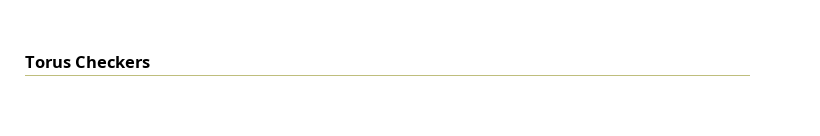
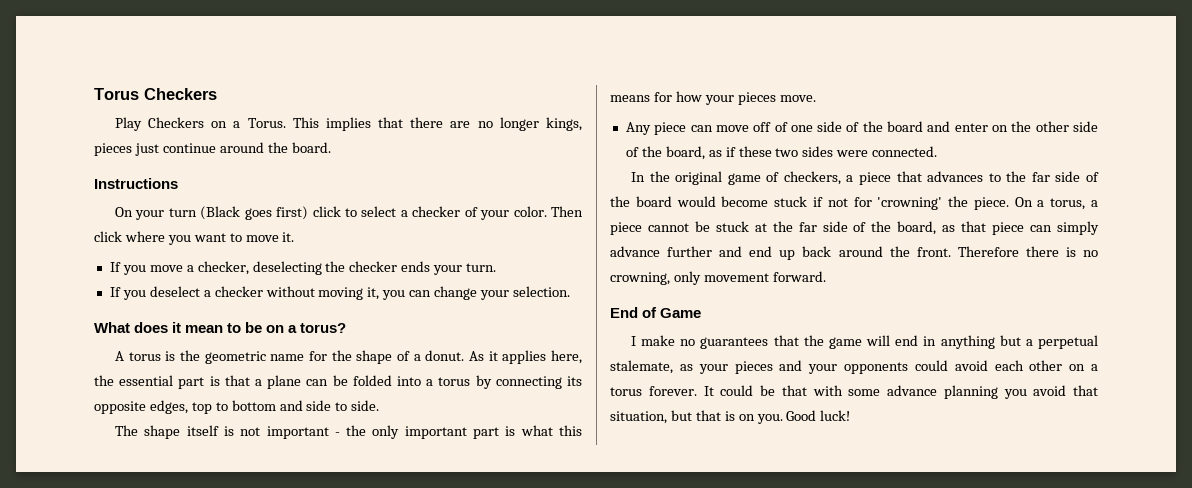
(151, 62) none -> [114,117,582,131] [94,142,331,156] [94,178,178,189] [114,206,583,220] [94,231,295,245] [109,261,497,275] [109,286,570,300] [94,322,347,333] [114,350,583,364] [94,375,582,389] [94,400,380,414] [114,425,583,439] [610,91,816,105] [625,121,1099,135] [625,146,938,160] [630,171,1099,185] [610,196,1098,210] [610,221,1099,235] [610,246,1098,260] [610,271,826,285] [610,307,702,318] [630,335,1099,349] [610,360,1098,374] [610,385,1098,399] [610,410,851,424] // Play Checkers on a Torus. This implies that there are no longer kings, pieces just continue around the board. // Instructions // On your turn (Black goes first) click to select a checker of your color. Then click where you want to move it. // If you move a checker, deselecting the checker ends your turn. // If you deselect a checker without moving it, you can change your selection. // What does it mean to be on a torus? // A torus is the geometric name for the shape of a donut. As it applies here, the essential part is that a plane can be folded into a torus by connecting its opposite edges, top to bottom and side to side. // The shape itself is not important - the only important part is what this means for how your pieces move. // Any piece can move off of one side of the board and enter on the other side of the board, as if these two sides were connected. // In the original game of checkers, a piece that advances to the far side of the board would become stuck if not for 'crowning' the piece. On a torus, a piece cannot be stuck at the far side of the board, as that piece can simply advance further and end up back around the front. Therefore there is no crowning, only movement forward. // End of Game // I make no guarantees that the game will end in anything but a perpetual stalemate, as your pieces and your opponents could avoid each other on a torus forever. It could be that with some advance planning you avoid that situation, but that is on you. Good luck!

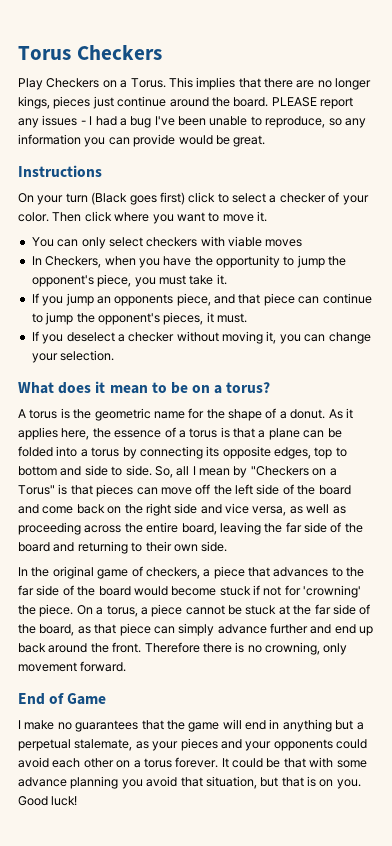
(331, 147) none -> [271,97,353,109] [18,115,366,128] [18,134,266,147] PLEASE report any issues - I had a bug I've been unable to reproduce, so any information you can provide would be great.
[109,261,497,275] If you move a checker, deselecting the checker ends your turn. -> [31,236,303,249] [31,255,347,268] [31,274,227,287] [31,293,372,306] [31,312,247,325] You can only select checkers with viable moves // In Checkers, when you have the opportunity to jump the opponent's piece, you must take it. // If you jump an opponents piece, and that piece can continue to jump the opponent's pieces, it must.
[119,375,205,389] essential part -> [114,427,218,438] essence of a torus
[114,425,583,439] [610,91,816,105] [625,122,687,135] // The shape itself is not important - the only important part is what this means for how your pieces move. // Any piece -> [154,466,337,478] [18,484,134,497] So, all I mean by "Checkers on a Torus" is that pieces
[774,121,1099,132] [625,146,938,160] of one side of the board and enter on the other side of the board, as if these two sides were connected. -> [213,484,351,495] [18,503,346,516] [18,522,363,535] [18,541,228,554] the left side of the board and come back on the right side and vice versa, as well as proceeding across the entire board, leaving the far side of the board and returning to their own side.

